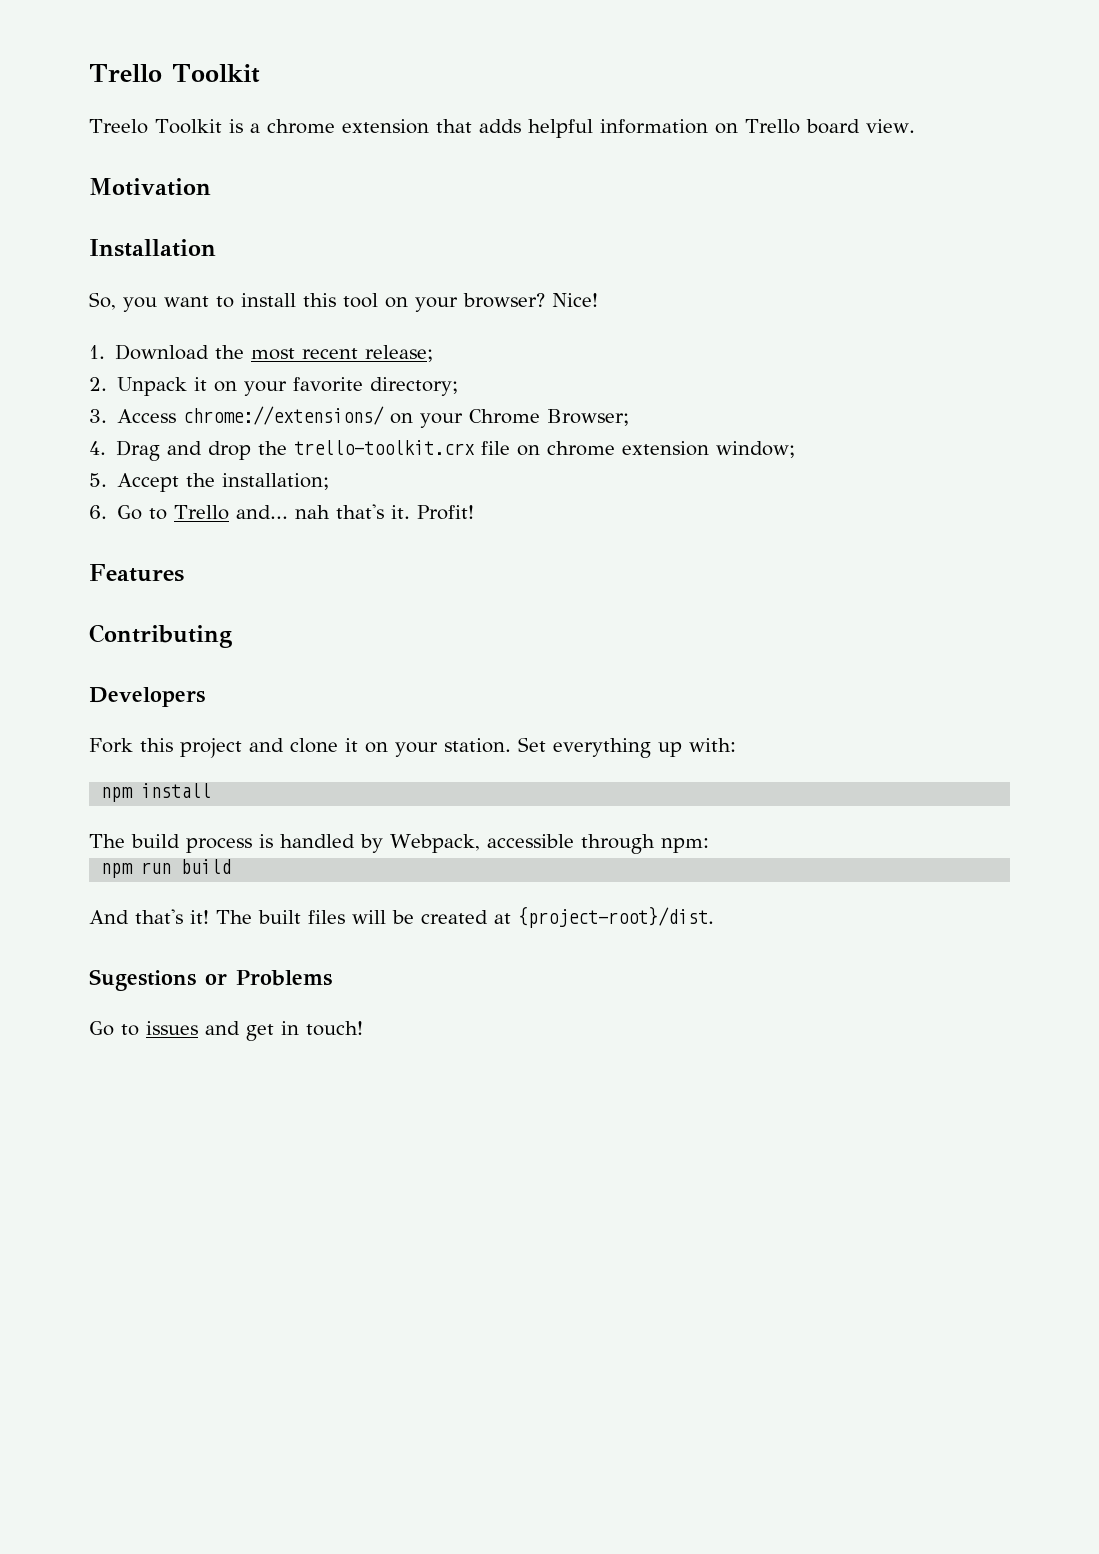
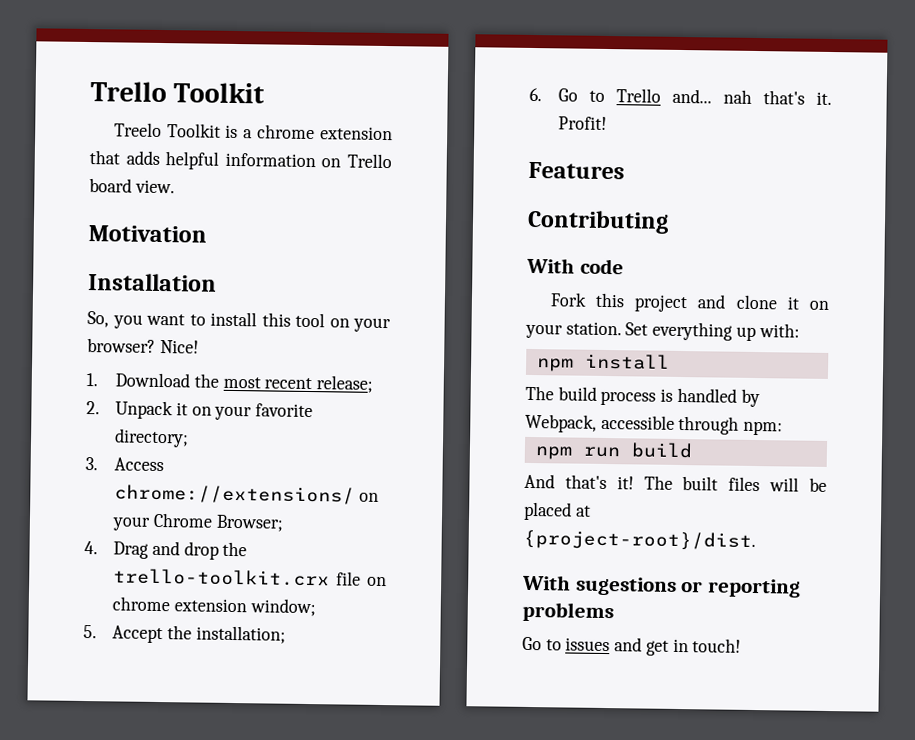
[89,687,205,707] Developers -> [526,257,624,275] With code
[421,910,488,924] created -> [523,501,572,521] placed
[89,969,332,991] Sugestions or Problems -> [522,574,801,598] [522,601,614,623] With sugestions or reporting problems

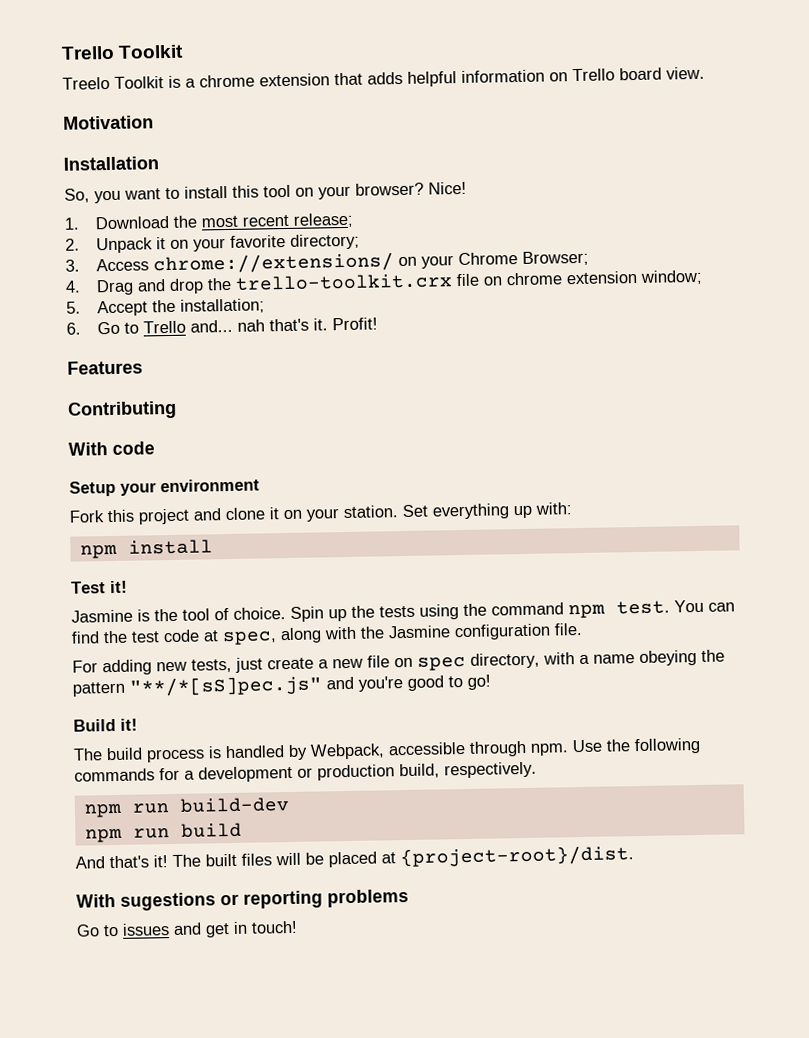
(624, 266) none -> [69,478,260,497] // Setup your environment
(670, 361) none -> [71,580,128,594] [71,599,735,623] [71,622,583,646] [72,649,725,676] [72,674,491,697] [73,718,138,732] // Test it! // Jasmine is the tool of choice. Spin up the tests using the command npm test. You can find the test code at spec, along with the Jasmine configuration file. // For adding new tests, just create a new file on spec directory, with a name obeying the pattern "**/*[sS]pec.js" and you're good to go! // Build it!
[743,420,784,436] npm: -> [530,737,701,756] [74,761,537,783] [83,797,289,818] npm. Use the following commands for a development or production build, respectively. // npm run build-dev

